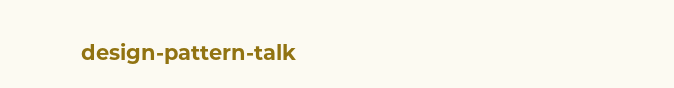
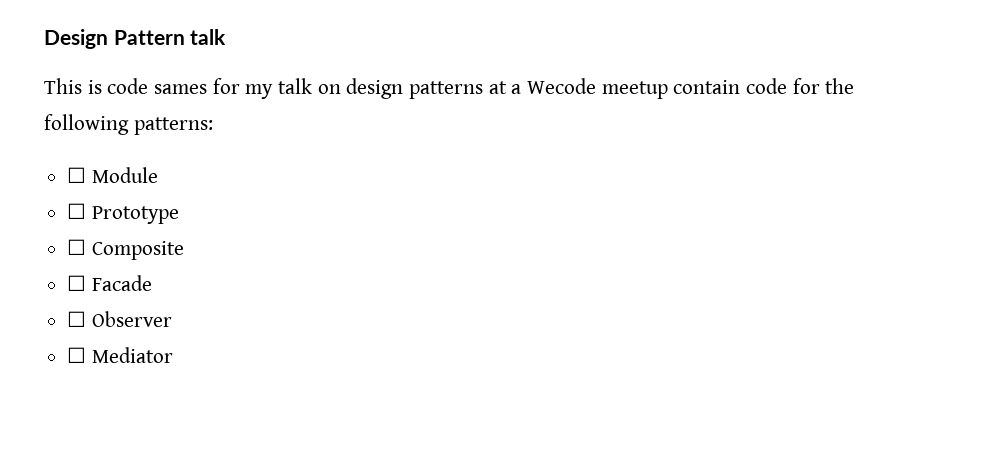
[81,43,296,64] design-pattern-talk -> [44,29,227,49] [44,78,855,99] [44,114,213,135] [67,167,158,183] [67,203,179,224] [67,239,184,260] [67,275,152,291] [67,311,172,327] [67,347,173,363] Design Pattern talk // This is code sames for my talk on design patterns at a Wecode meetup contain code for the following patterns: // ☐ Module // ☐ Prototype // ☐ Composite // ☐ Facade // ☐ Observer // ☐ Mediator

